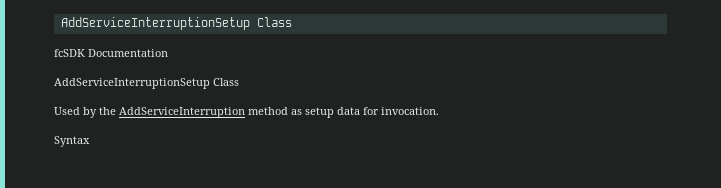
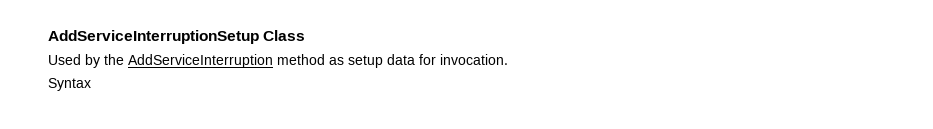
[60,17,292,30] [54,49,168,57] [54,78,239,89] AddServiceInterruptionSetup Class // fcSDK Documentation // AddServiceInterruptionSetup Class -> [48,30,306,44] AddServiceInterruptionSetup Class

